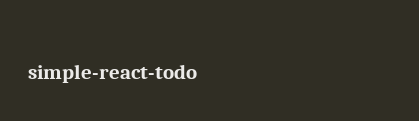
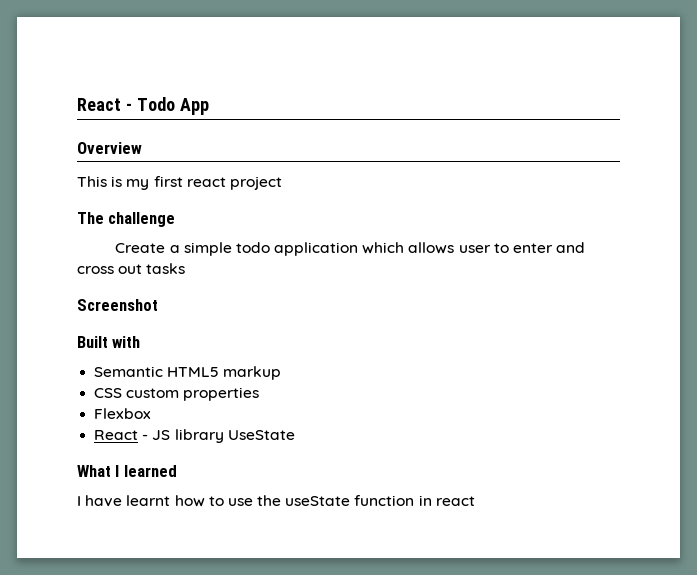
[28,64,197,83] simple-react-todo -> [77,97,209,115] [77,142,142,154] [77,176,282,190] [77,212,176,227] [115,242,586,256] [77,263,186,274] [77,299,158,311] [77,336,141,348] [94,366,282,380] [94,387,260,401] [94,408,152,419] [94,429,295,443] [77,465,177,477] [77,495,475,507] React - Todo App // Overview // This is my first react project // The challenge // Create a simple todo application which allows user to enter and cross out tasks // Screenshot // Built with // Semantic HTML5 markup // CSS custom properties // Flexbox // React - JS library UseState // What I learned // I have learnt how to use the useState function in react

